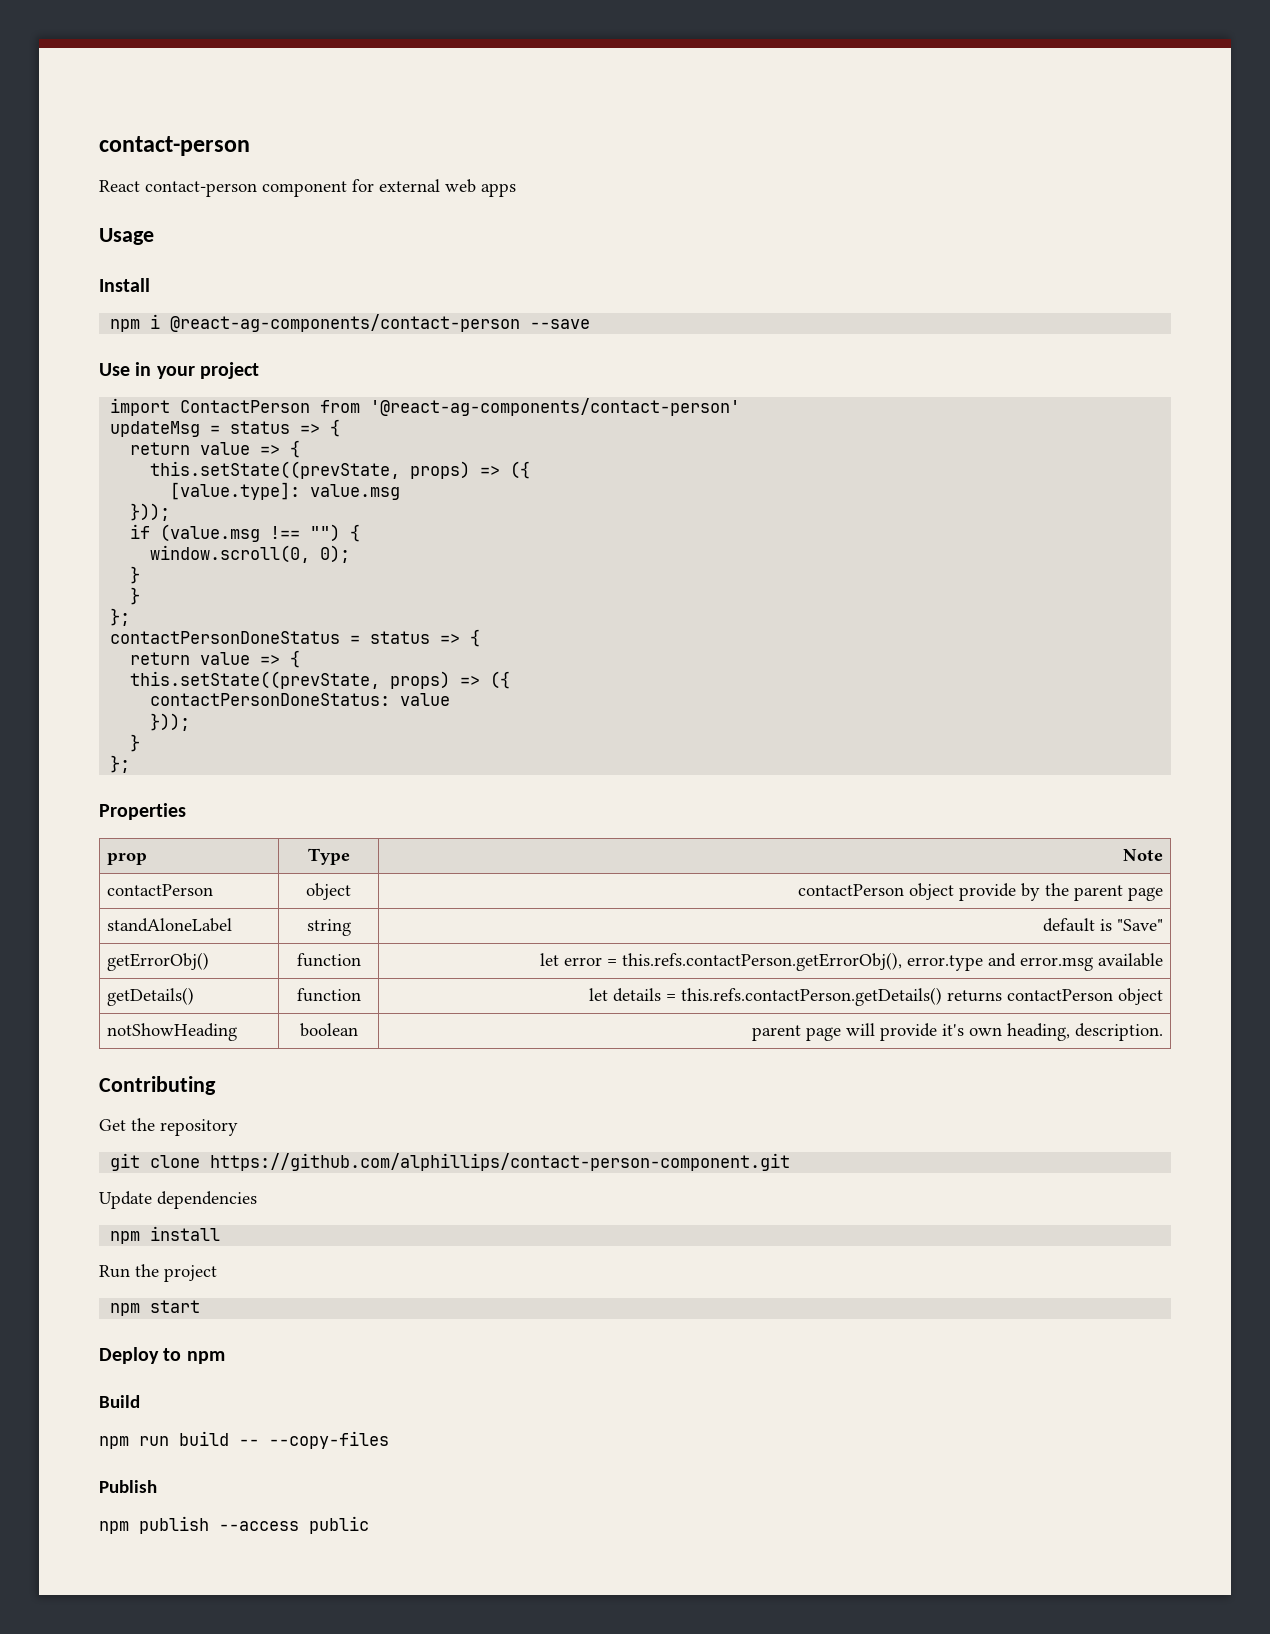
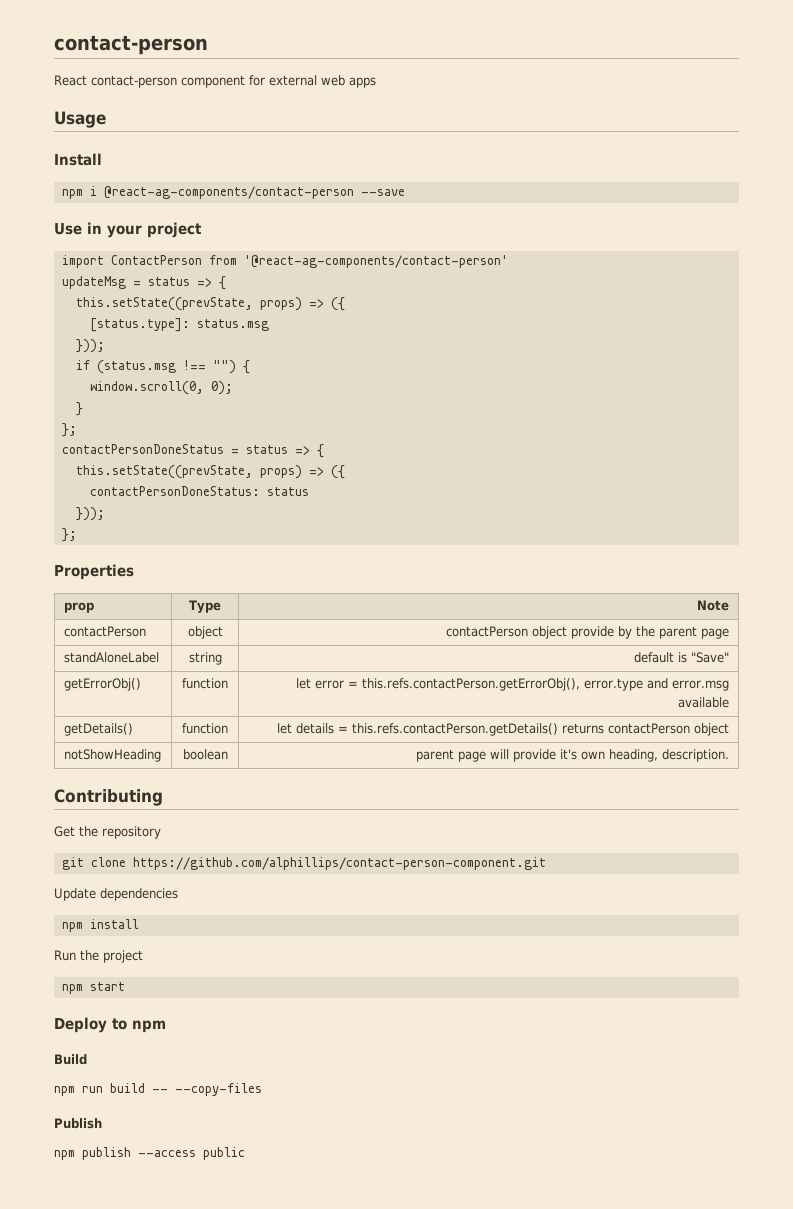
[130,440,301,458] [150,461,531,479] [170,482,401,500] // return value => { // this.setState((prevState, props) => ({ // [value.type]: value.msg -> [75,297,345,311] [89,318,269,332] // this.setState((prevState, props) => ({ // [status.type]: status.msg
[160,524,261,542] (value.msg -> [96,360,176,374] (status.msg
[130,587,141,605] // } -> (83, 409) none
[130,650,301,668] // return value => { -> (324, 451) none
[400,693,451,706] [150,713,191,731] [130,734,141,752] value // })); // } -> [266,487,309,496] [75,507,105,521] status // }));

